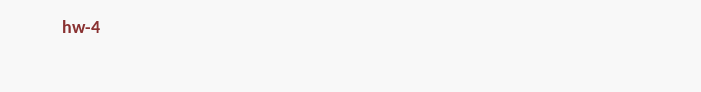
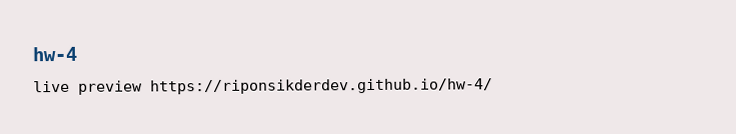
(100, 26) none -> [33,78,493,95] // live preview https://riponsikderdev.github.io/hw-4/

